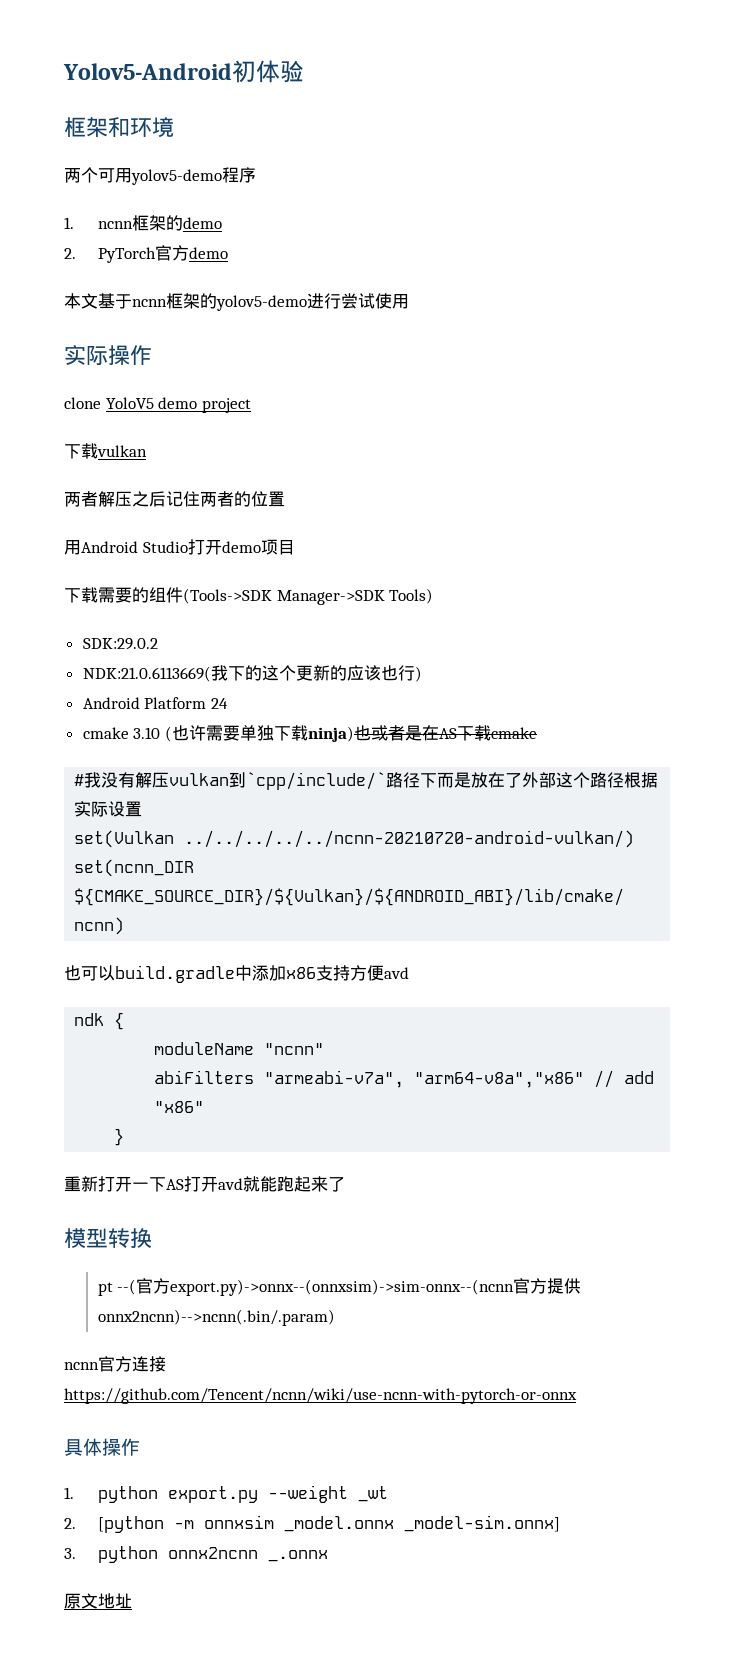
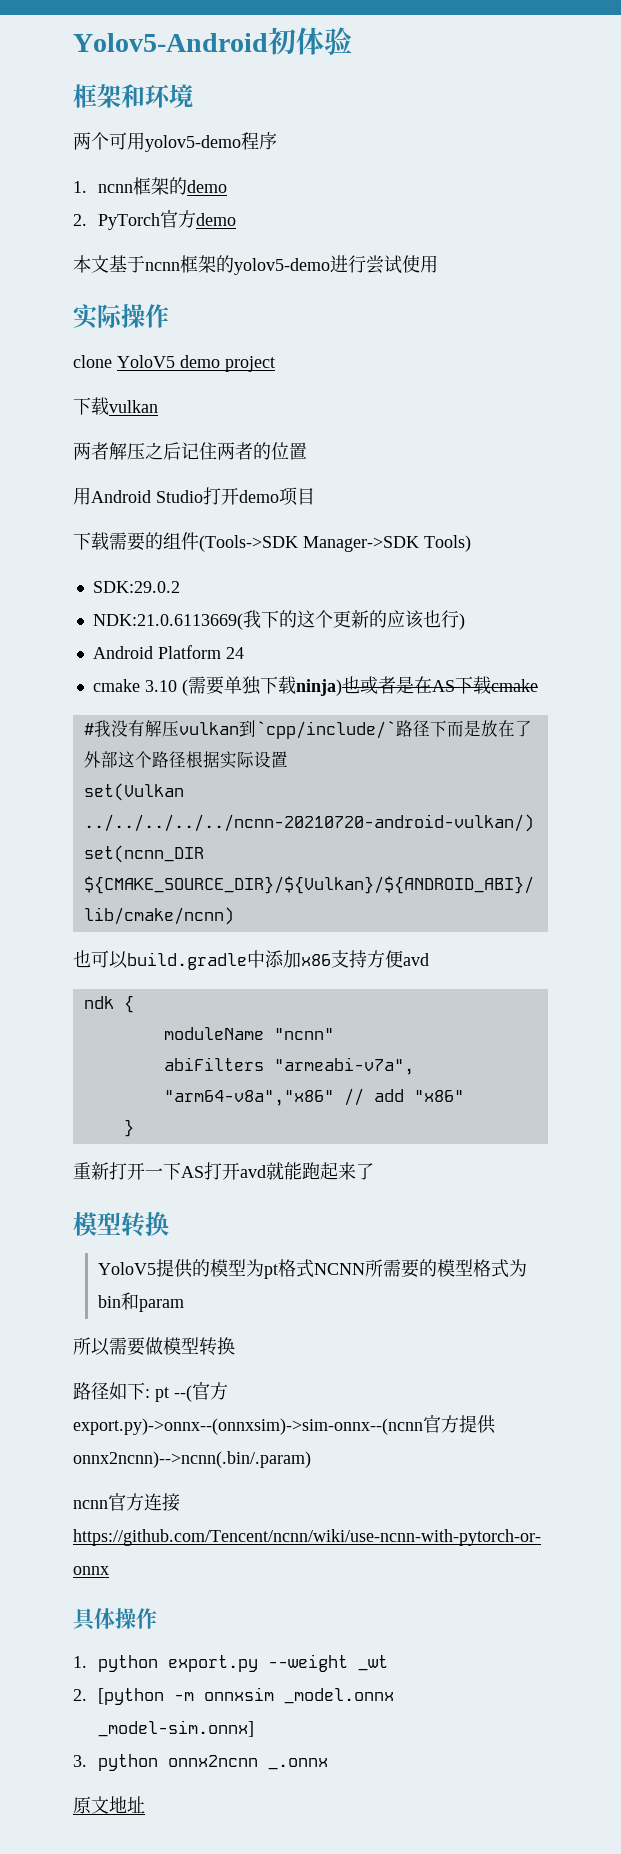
[171,725,206,741] 也许 -> (188, 687) none
(152, 1238) none -> [97,1259,527,1279] [97,1292,184,1312] [73,1337,235,1356] [73,1382,150,1400] YoloV5提供的模型为pt格式NCNN所需要的模型格式为bin和param // 所以需要做模型转换 // 路径如下:

